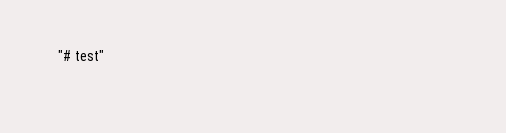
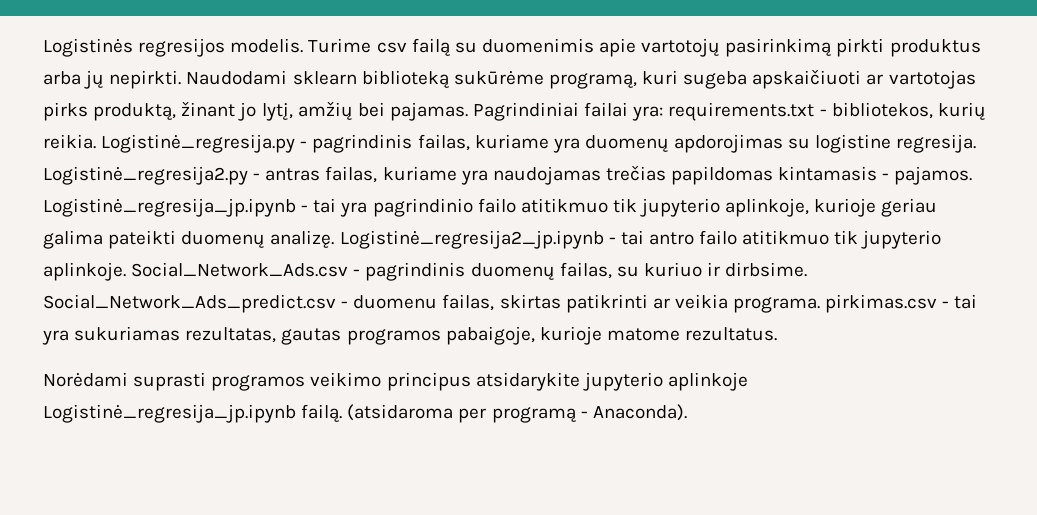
[58,50,104,61] "# test" -> [43,38,981,57] [43,69,976,89] [43,101,986,121] [43,134,977,153] [43,165,973,185] [43,198,938,217] [43,230,942,249] [43,262,808,281] [43,294,978,313] [42,326,778,345] [43,372,748,391] [43,404,687,423] Logistinės regresijos modelis. Turime csv failą su duomenimis apie vartotojų pasirinkimą pirkti produktus arba jų nepirkti. Naudodami sklearn biblioteką sukūrėme programą, kuri sugeba apskaičiuoti ar vartotojas pirks produktą, žinant jo lytį, amžių bei pajamas. Pagrindiniai failai yra: requirements.txt - bibliotekos, kurių reikia. Logistinė_regresija.py - pagrindinis failas, kuriame yra duomenų apdorojimas su logistine regresija. Logistinė_regresija2.py - antras failas, kuriame yra naudojamas trečias papildomas kintamasis - pajamos. Logistinė_regresija_jp.ipynb - tai yra pagrindinio failo atitikmuo tik jupyterio aplinkoje, kurioje geriau galima pateikti duomenų analizę. Logistinė_regresija2_jp.ipynb - tai antro failo atitikmuo tik jupyterio aplinkoje. Social_Network_Ads.csv - pagrindinis duomenų failas, su kuriuo ir dirbsime. Social_Network_Ads_predict.csv - duomenu failas, skirtas patikrinti ar veikia programa. pirkimas.csv - tai yra sukuriamas rezultatas, gautas programos pabaigoje, kurioje matome rezultatus. // Norėdami suprasti programos veikimo principus atsidarykite jupyterio aplinkoje Logistinė_regresija_jp.ipynb failą. (atsidaroma per programą - Anaconda).

